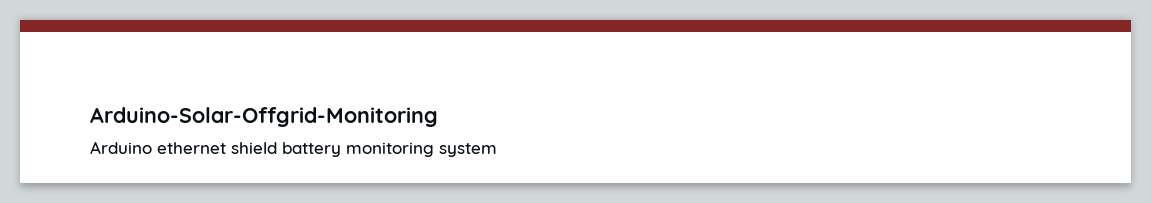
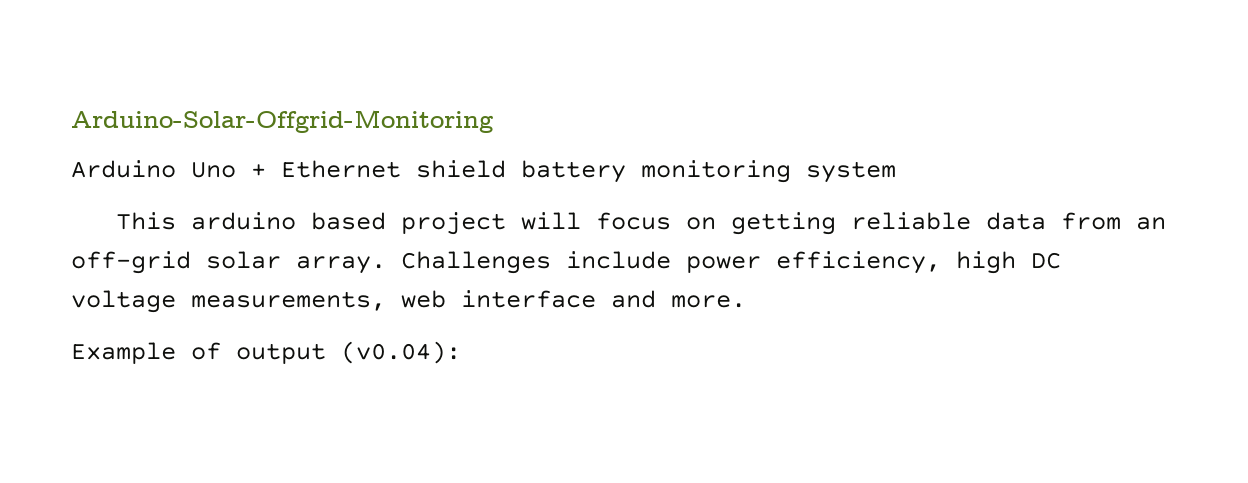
[157,142,226,154] ethernet -> [191,160,401,178] Uno + Ethernet
(497, 150) none -> [115,212,1166,235] [71,251,1061,274] [71,290,746,313] [71,341,461,364] // This arduino based project will focus on getting reliable data from an off-grid solar array. Challenges include power efficiency, high DC voltage measurements, web interface and more. // Example of output (v0.04):

